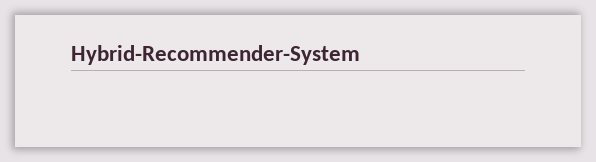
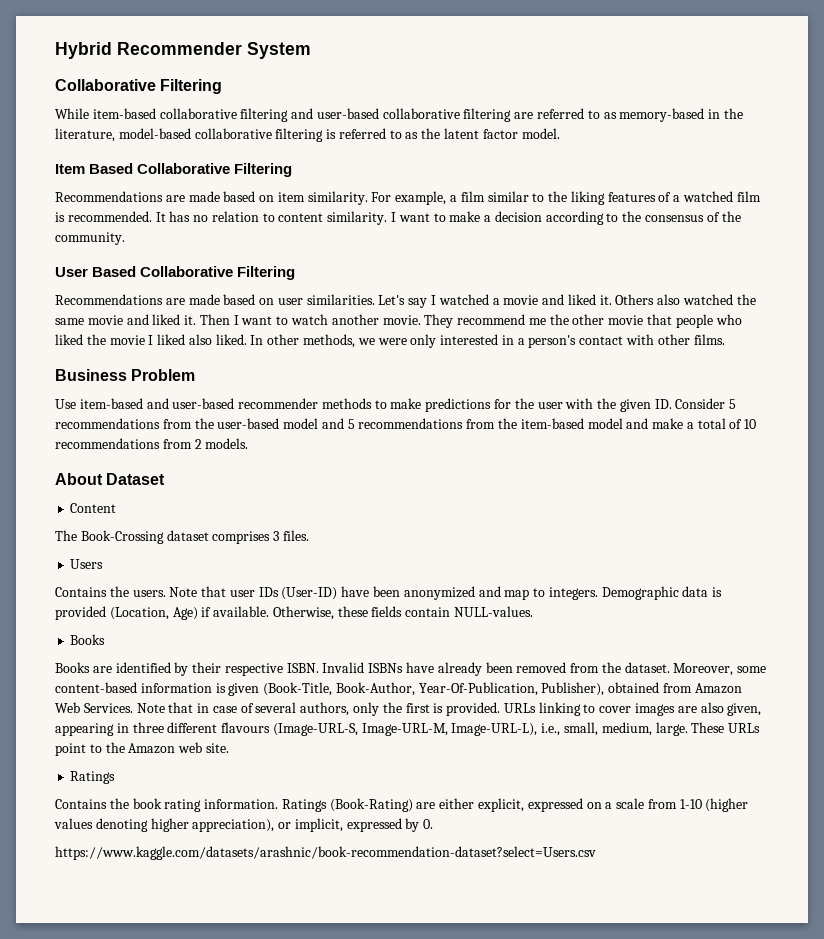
[71,45,360,65] Hybrid-Recommender-System -> [55,42,311,59] [55,79,223,94] [55,108,743,122] [55,128,560,142] [55,163,293,177] [55,191,761,205] [55,211,741,225] [55,232,125,245] [55,266,296,280] [55,294,756,308] [55,314,742,328] [55,334,725,348] [55,369,196,381] [55,398,737,412] [55,418,757,429] [55,438,249,449] [55,473,166,485] [70,503,117,513] [55,530,309,544] [70,559,104,569] [55,586,723,600] [55,606,534,620] [70,634,106,645] [55,662,767,676] [55,682,742,696] [55,702,762,716] [55,722,761,736] [55,742,229,756] [70,771,116,784] [55,798,749,812] [54,818,434,832] [55,846,596,860] Hybrid Recommender System // Collaborative Filtering // While item-based collaborative filtering and user-based collaborative filtering are referred to as memory-based in the literature, model-based collaborative filtering is referred to as the latent factor model. // Item Based Collaborative Filtering // Recommendations are made based on item similarity. For example, a film similar to the liking features of a watched film is recommended. It has no relation to content similarity. I want to make a decision according to the consensus of the community. // User Based Collaborative Filtering // Recommendations are made based on user similarities. Let's say I watched a movie and liked it. Others also watched the same movie and liked it. Then I want to watch another movie. They recommend me the other movie that people who liked the movie I liked also liked. In other methods, we were only interested in a person's contact with other films. // Business Problem // Use item-based and user-based recommender methods to make predictions for the user with the given ID. Consider 5 recommendations from the user-based model and 5 recommendations from the item-based model and make a total of 10 recommendations from 2 models. // About Dataset // Content // The Book-Crossing dataset comprises 3 files. // Users // Contains the users. Note that user IDs (User-ID) have been anonymized and map to integers. Demographic data is provided (Location, Age) if available. Otherwise, these fields contain NULL-values. // Books // Books are identified by their respective ISBN. Invalid ISBNs have already been removed from the dataset. Moreover, some content-based information is given (Book-Title, Book-Author, Year-Of-Publication, Publisher), obtained from Amazon Web Services. Note that in case of several authors, only the first is provided. URLs linking to cover images are also given, appearing in three different flavours (Image-URL-S, Image-URL-M, Image-URL-L), i.e., small, medium, large. These URLs point to the Amazon web site. // Ratings // Contains the book rating information. Ratings (Book-Rating) are either explicit, expressed on a scale from 1-10 (higher values denoting higher appreciation), or implicit, expressed by 0. // https://www.kaggle.com/datasets/arashnic/book-recommendation-dataset?select=Users.csv

